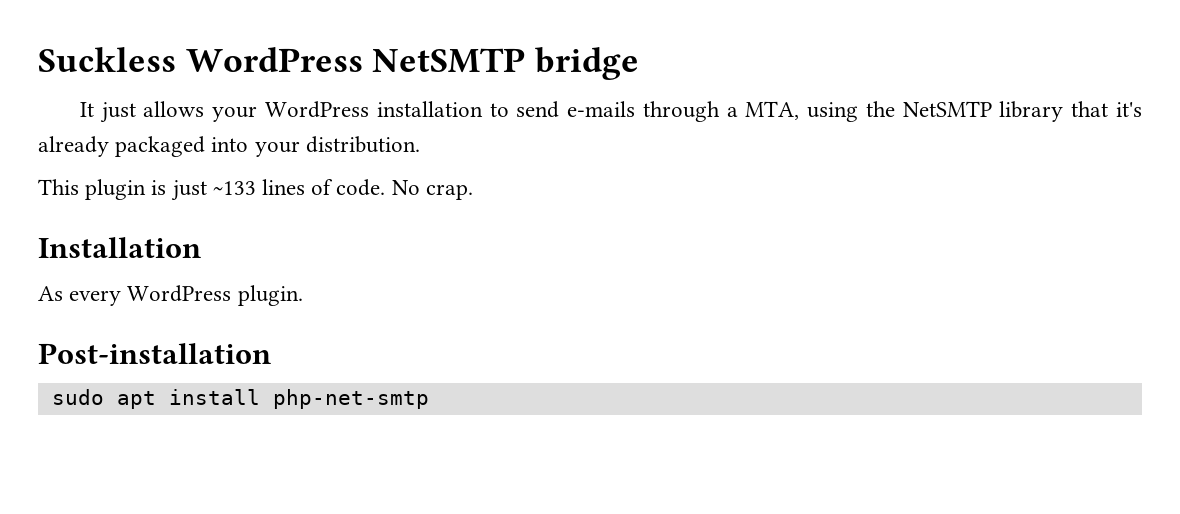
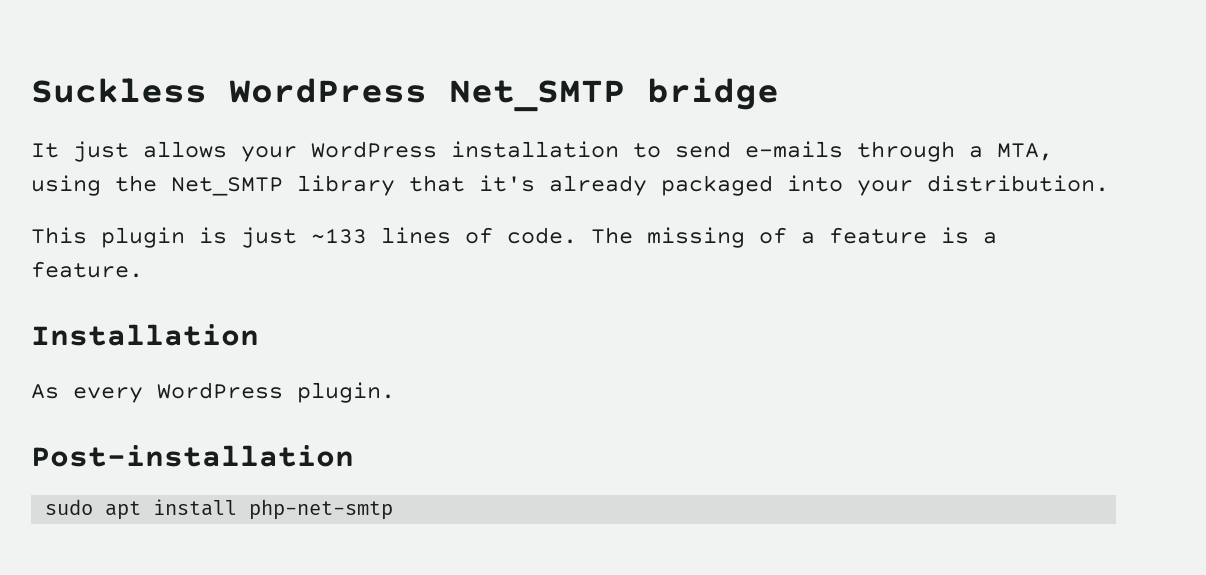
[372,48,526,73] NetSMTP -> [449,80,625,112] Net_SMTP
[902,101,992,117] NetSMTP -> [171,177,283,196] Net_SMTP
[391,180,473,200] No crap. -> [591,227,997,248] [31,261,143,278] The missing of a feature is a feature.

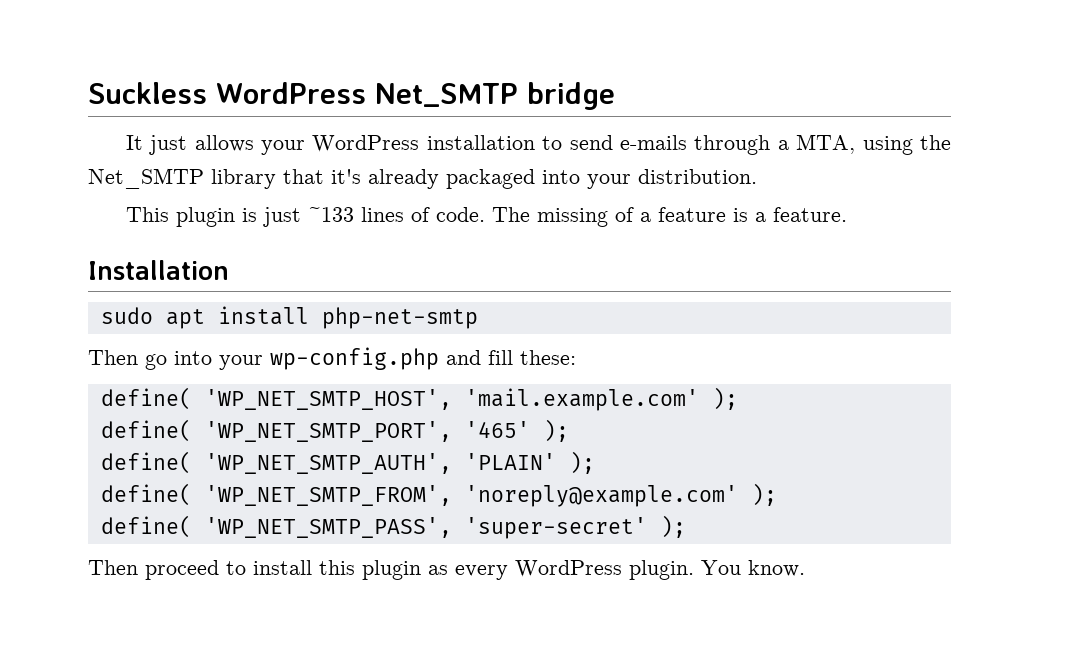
[31,382,395,403] [31,445,354,467] // As every WordPress plugin. // Post-installation -> (229, 270) none
(394, 509) none -> [88,347,576,370] [100,387,738,411] [100,419,569,442] [100,451,595,474] [100,483,777,507] [100,515,686,539] [88,560,805,580] // Then go into your wp-config.php and fill these: // define( 'WP_NET_SMTP_HOST', 'mail.example.com' ); // define( 'WP_NET_SMTP_PORT', '465' ); // define( 'WP_NET_SMTP_AUTH', 'PLAIN' ); // define( 'WP_NET_SMTP_FROM', 'noreply@example.com' ); // define( 'WP_NET_SMTP_PASS', 'super-secret' ); // Then proceed to install this plugin as every WordPress plugin. You know.

